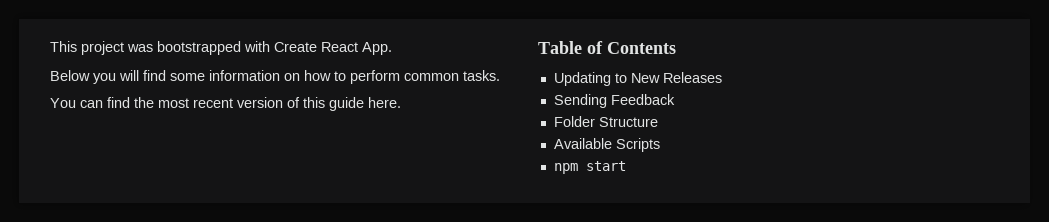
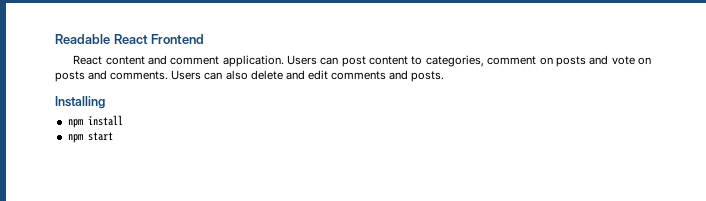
[50,41,392,55] [50,70,500,84] [50,97,401,111] [538,41,676,54] [553,72,722,86] [553,94,675,108] [553,116,658,127] [553,138,660,152] This project was bootstrapped with Create React App. // Below you will find some information on how to perform common tasks. // You can find the most recent version of this guide here. // Table of Contents // Updating to New Releases // Sending Feedback // Folder Structure // Available Scripts -> [55,34,205,44] [73,55,652,67] [55,70,445,82] [55,96,105,109] [67,115,123,128] Readable React Frontend // React content and comment application. Users can post content to categories, comment on posts and vote on posts and comments. Users can also delete and edit comments and posts. // Installing // npm install

